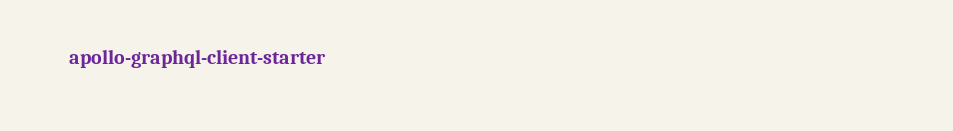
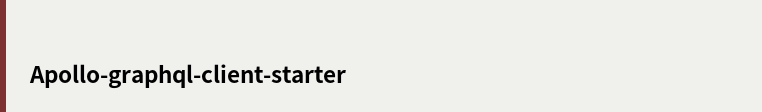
[69,49,326,68] apollo-graphql-client-starter -> [29,64,346,89] Apollo-graphql-client-starter

